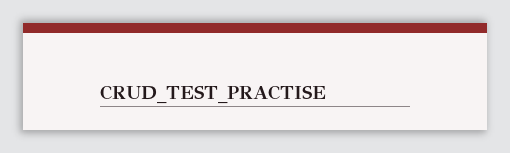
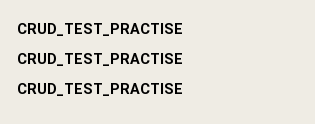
[100,85,326,104] CRUD_TEST_PRACTISE -> [17,23,183,36] [17,53,183,66] [17,83,183,96] CRUD_TEST_PRACTISE // CRUD_TEST_PRACTISE // CRUD_TEST_PRACTISE

